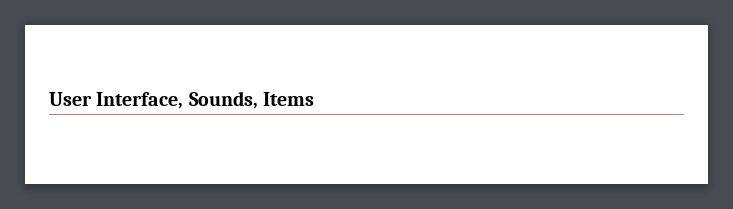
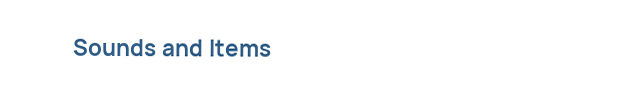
[49,91,258,109] User Interface, Sounds, -> [72,38,205,57] Sounds and

